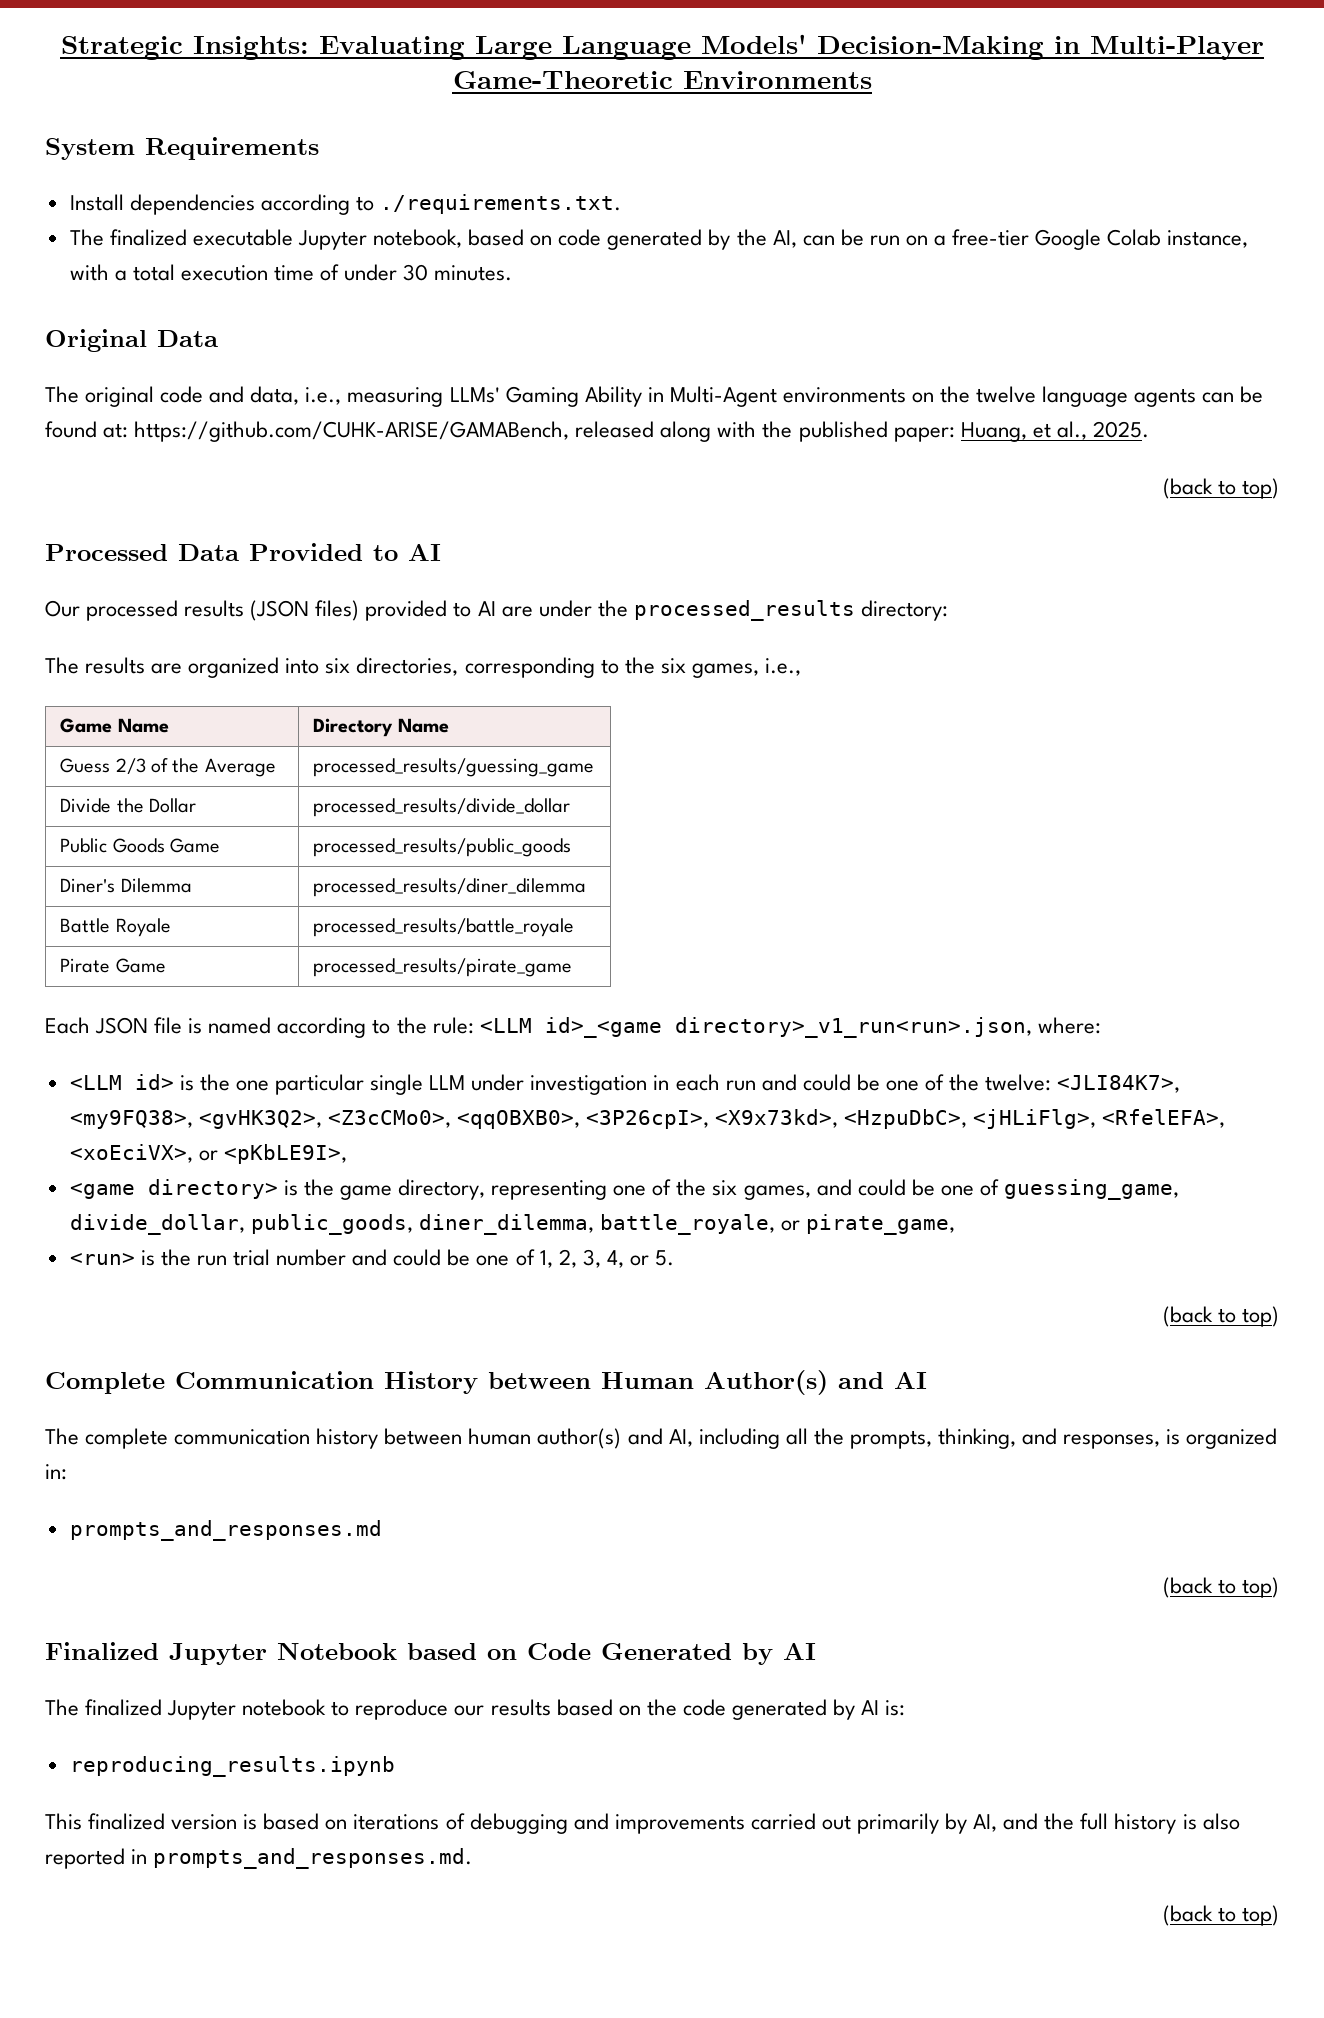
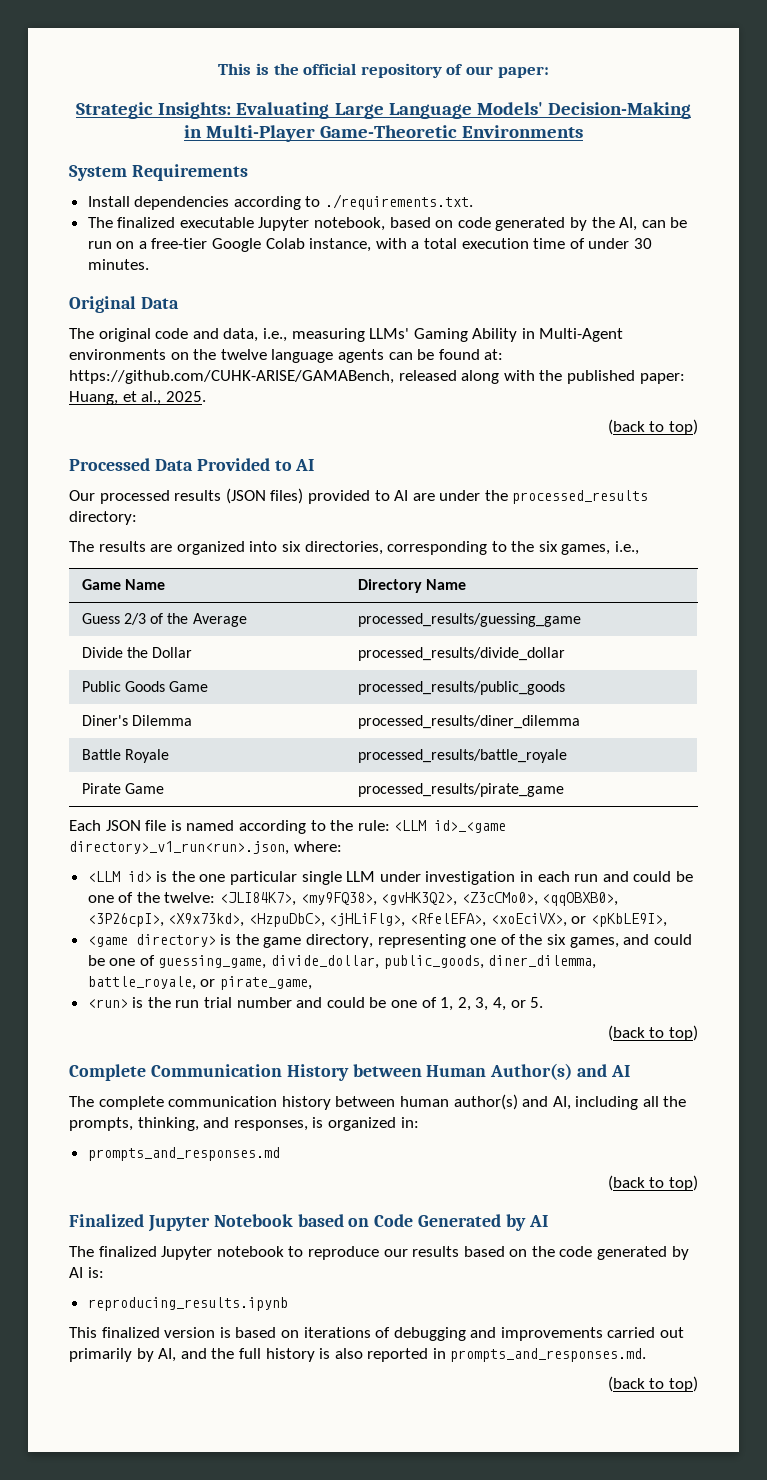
(60, 48) none -> [218,63,549,78] This is the official repository of our paper: //

